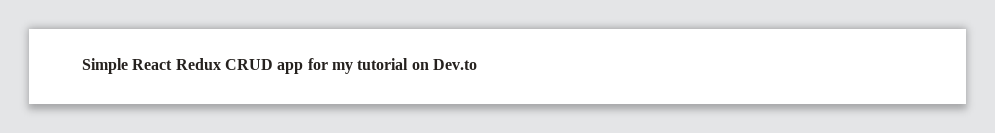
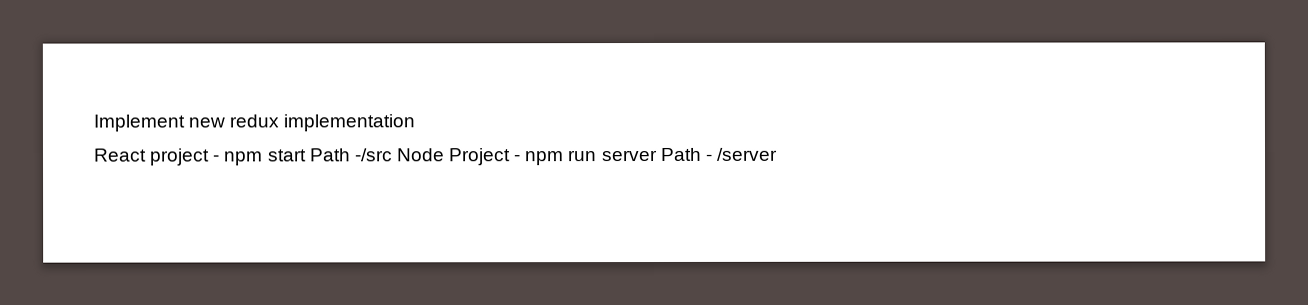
[82,58,477,74] Simple React Redux CRUD app for my tutorial on Dev.to -> [93,114,416,132] [93,147,778,166] Implement new redux implementation // React project - npm start Path -/src Node Project - npm run server Path - /server

